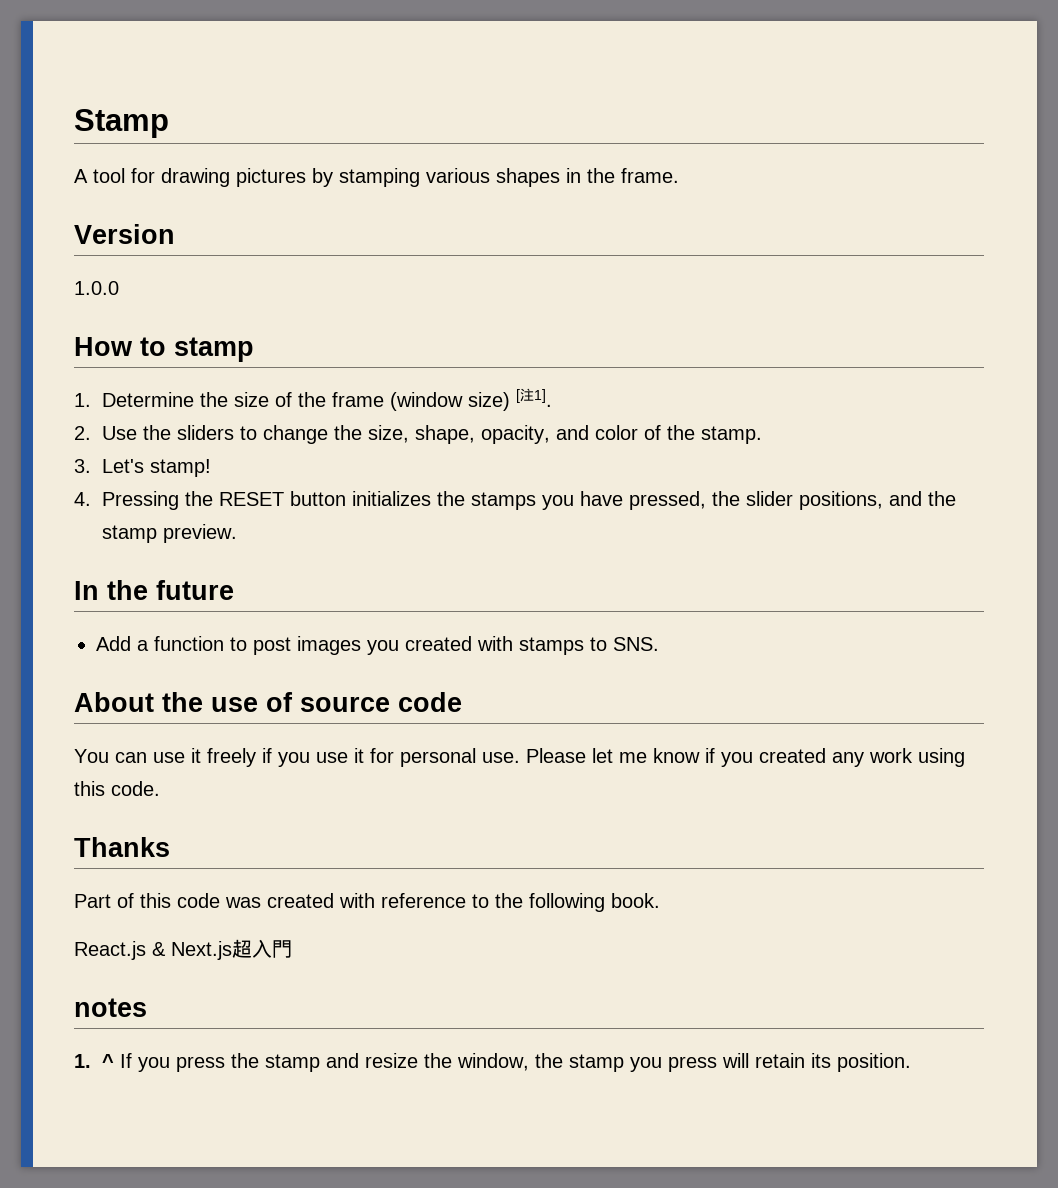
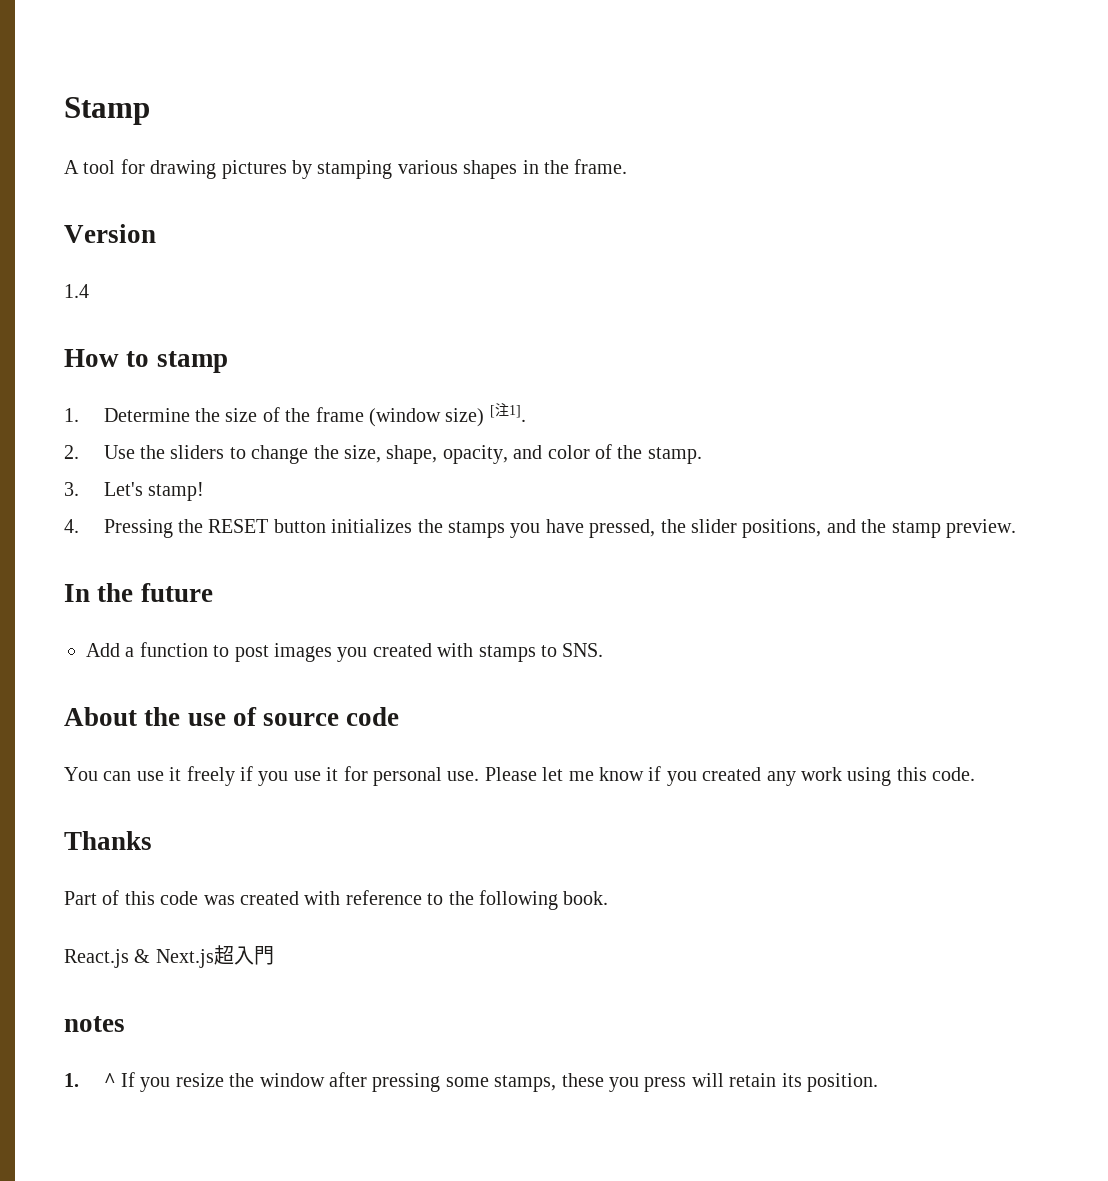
[74,281,119,295] 1.0.0 -> [64,284,89,298] 1.4
[175,1053,624,1072] press the stamp and resize the window, the stamp -> [175,1072,604,1092] resize the window after pressing some stamps, these

